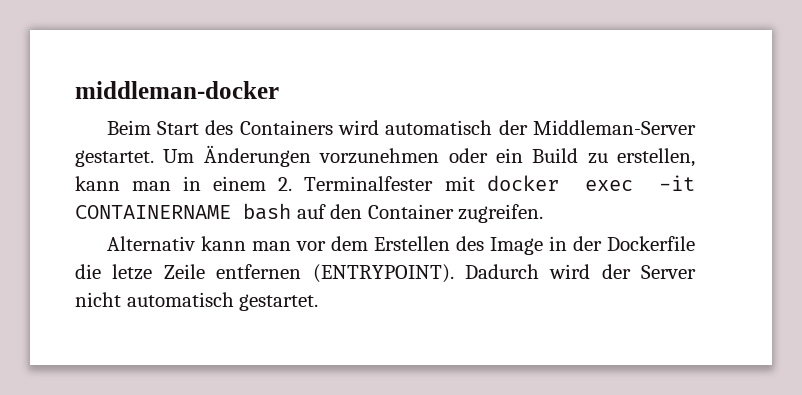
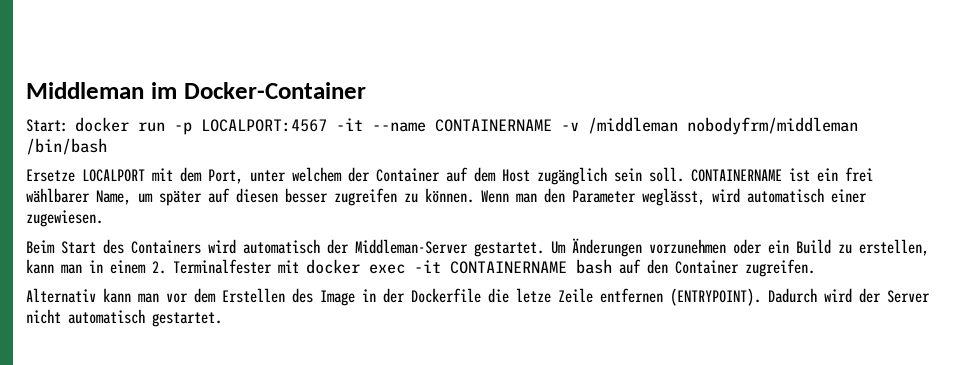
[75,81,279,99] middleman-docker -> [26,82,366,99] [26,117,858,135] [26,138,107,155] [26,167,873,185] [26,188,867,206] [26,210,103,227] Middleman im Docker-Container // Start: docker run -p LOCALPORT:4567 -it --name CONTAINERNAME -v /middleman nobodyfrm/middleman /bin/bash // Ersetze LOCALPORT mit dem Port, unter welchem der Container auf dem Host zugänglich sein soll. CONTAINERNAME ist ein frei wählbarer Name, um später auf diesen besser zugreifen zu können. Wenn man den Parameter weglässt, wird automatisch einer zugewiesen.

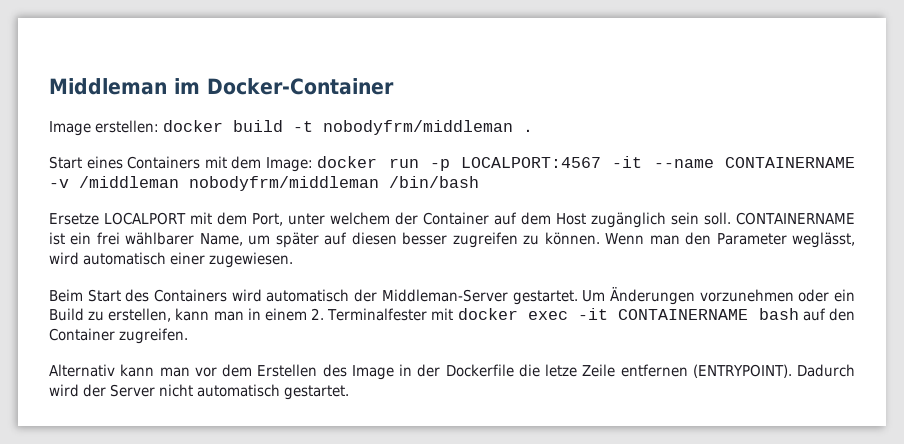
[26,119,68,132] Start: -> [49,120,534,136] [49,156,313,172] Image erstellen: docker build -t nobodyfrm/middleman . // Start eines Containers mit dem Image:

